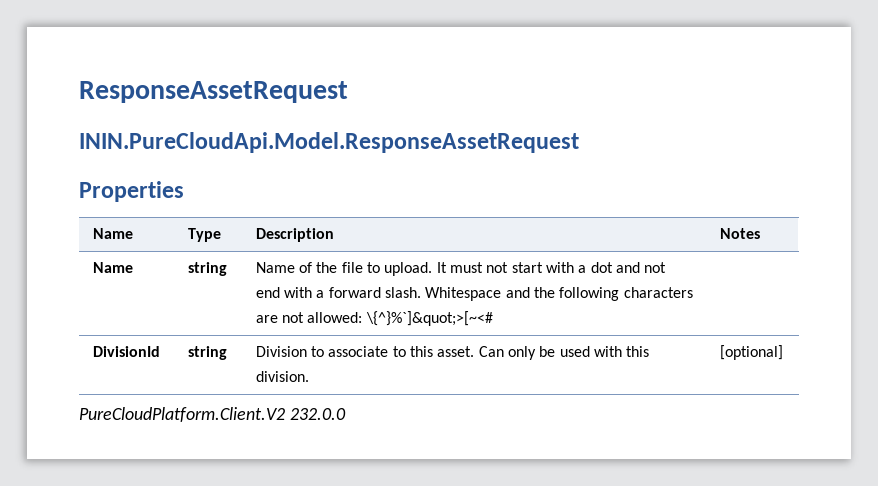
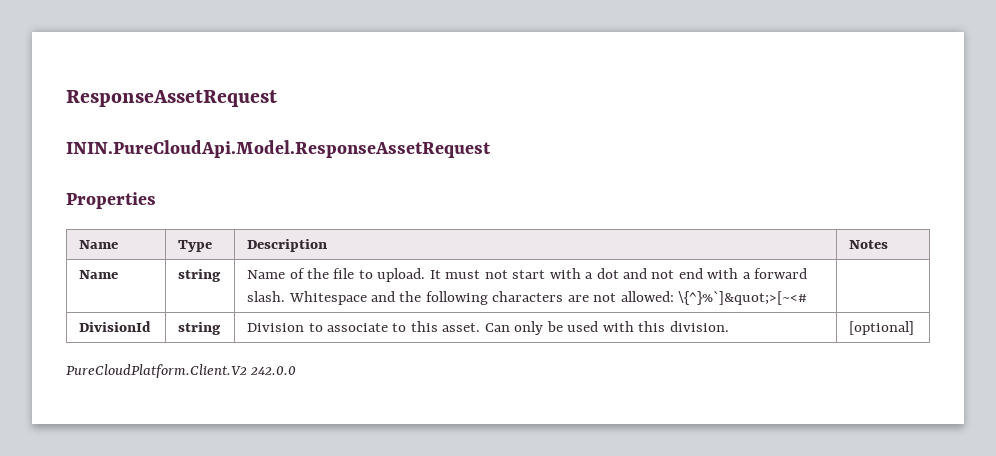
[289,408,346,420] 232.0.0 -> [250,366,297,376] 242.0.0

